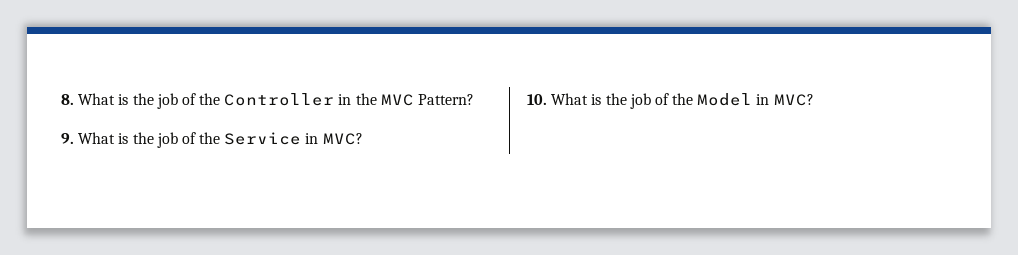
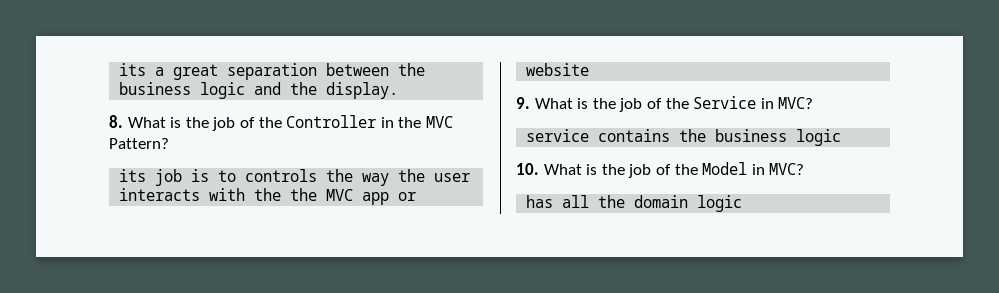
(61, 99) none -> [119,63,426,80] [119,82,399,99] its a great separation between the business logic and the display. //
(475, 99) none -> [119,169,471,186] [119,188,417,205] [526,63,590,76] // its job is to controls the way the user interacts with the the MVC app or website
(363, 139) none -> [526,129,842,146] // service contains the business logic
(814, 100) none -> [526,195,743,212] // has all the domain logic

